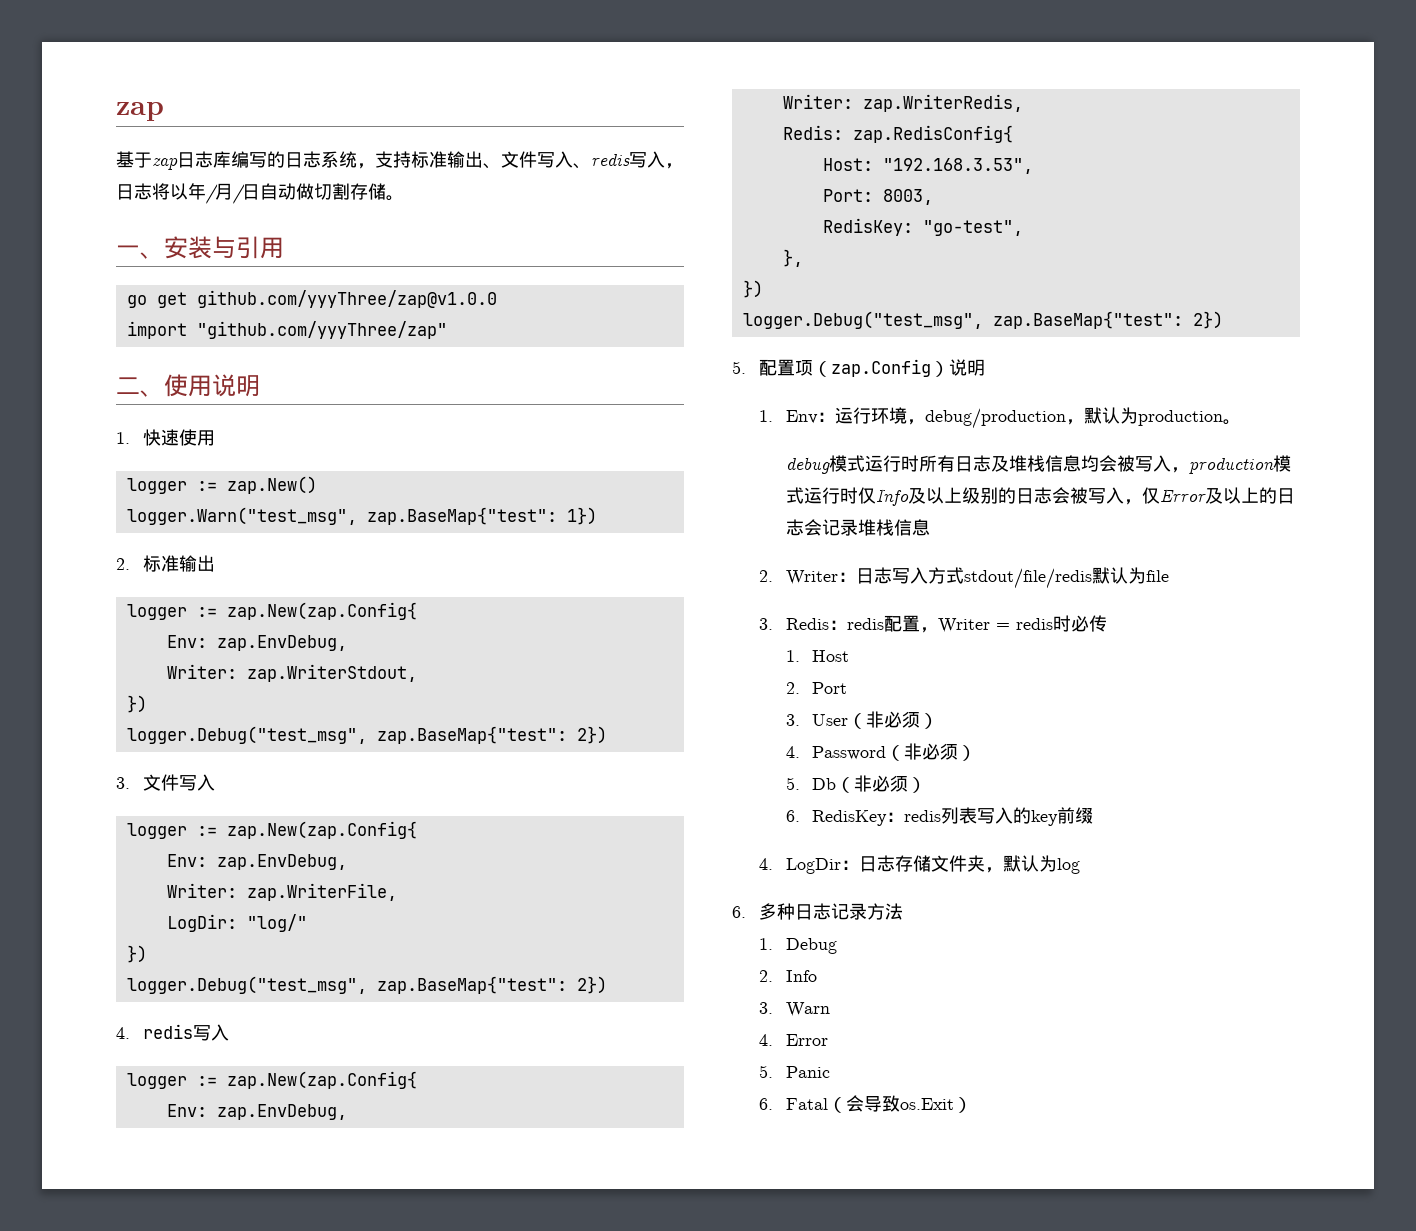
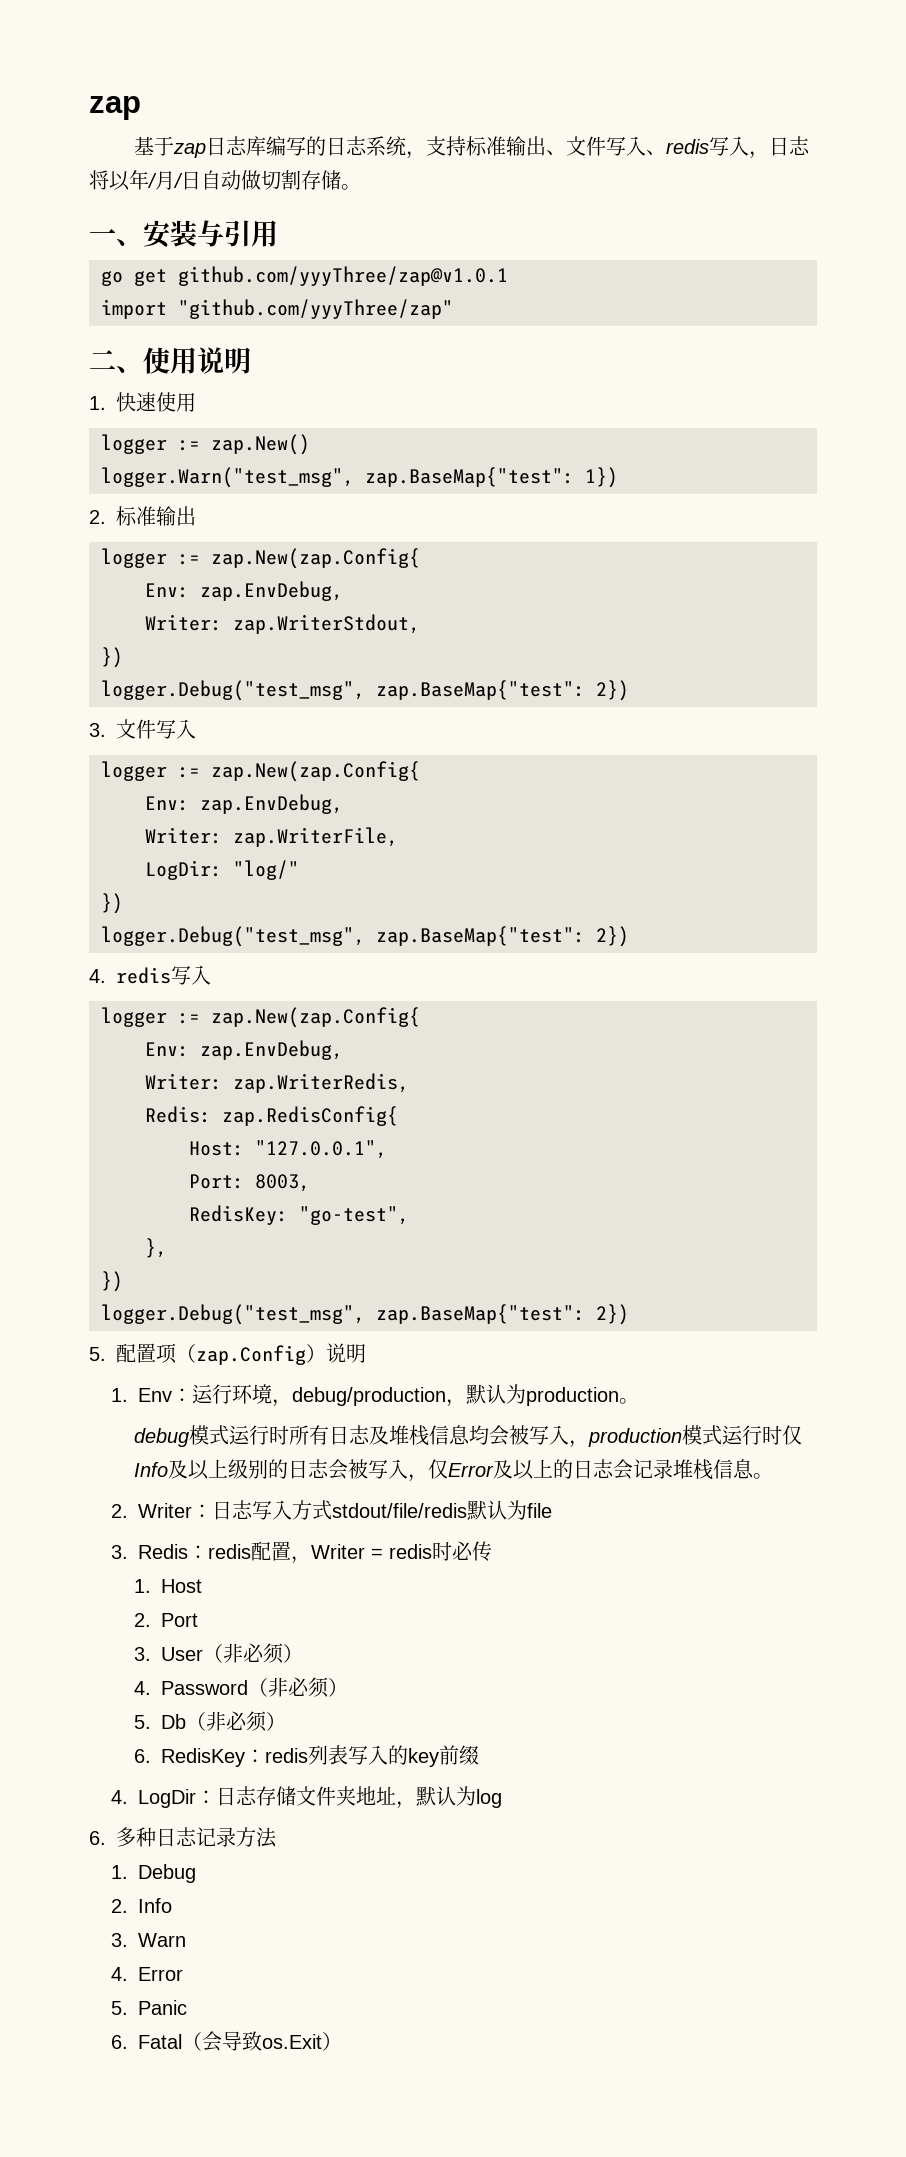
[196,290,497,308] github.com/yyyThree/zap@v1.0.0 -> [178,266,508,286] github.com/yyyThree/zap@v1.0.1
[882,158,1033,174] "192.168.3.53", -> [255,1140,387,1159] "127.0.0.1",
(930, 527) none -> [752,1473,773,1479] 。
(985, 863) none -> [356,1786,397,1805] 地址

